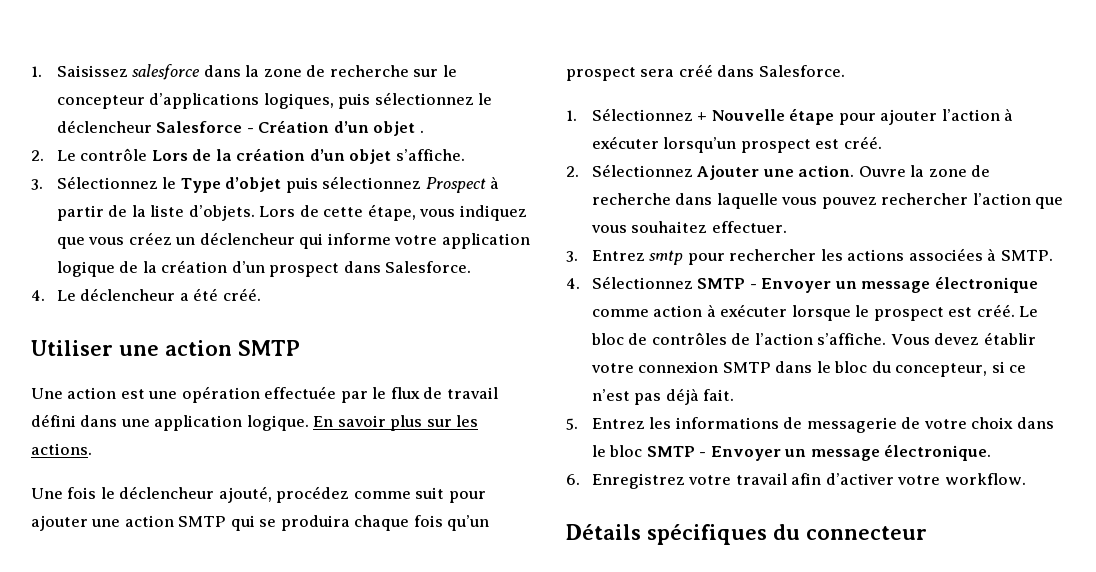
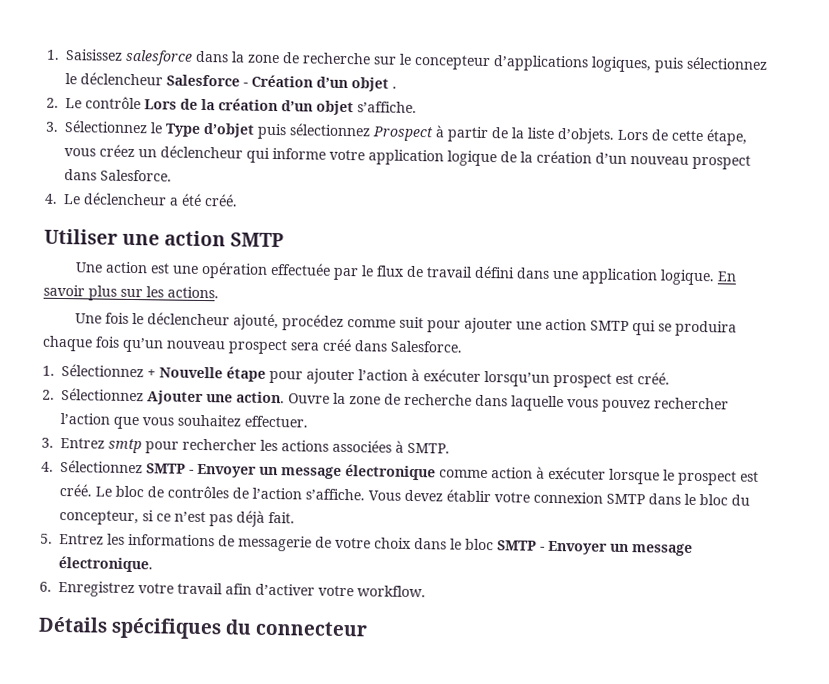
[459,205,527,221] [57,237,125,249] indiquez que vous -> (96, 152) none
(265, 267) none -> [630,156,689,165] nouveau
(490, 523) none -> [166,340,225,350] nouveau

